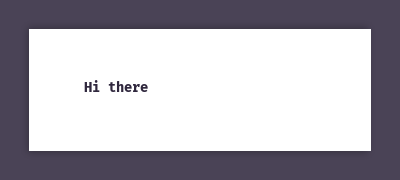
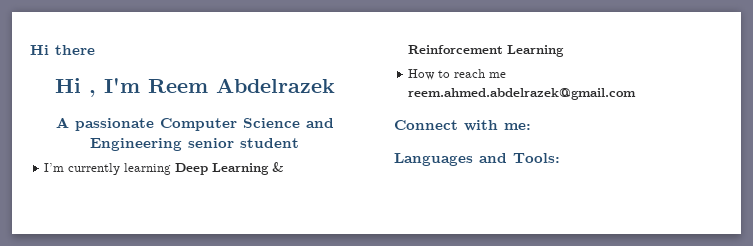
(148, 86) none -> [54,78,335,97] [55,117,334,131] [90,138,299,151] [44,162,285,175] [408,45,565,57] [408,69,507,80] [408,88,637,100] [394,120,531,131] [394,153,560,166] // Hi , I'm Reem Abdelrazek // A passionate Computer Science and Engineering senior student // I’m currently learning Deep Learning & Reinforcement Learning // How to reach me reem.ahmed.abdelrazek@gmail.com // Connect with me: // Languages and Tools:

